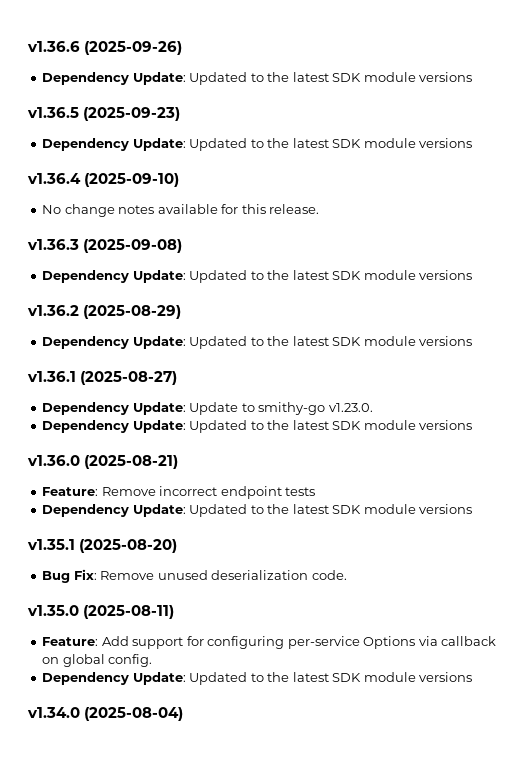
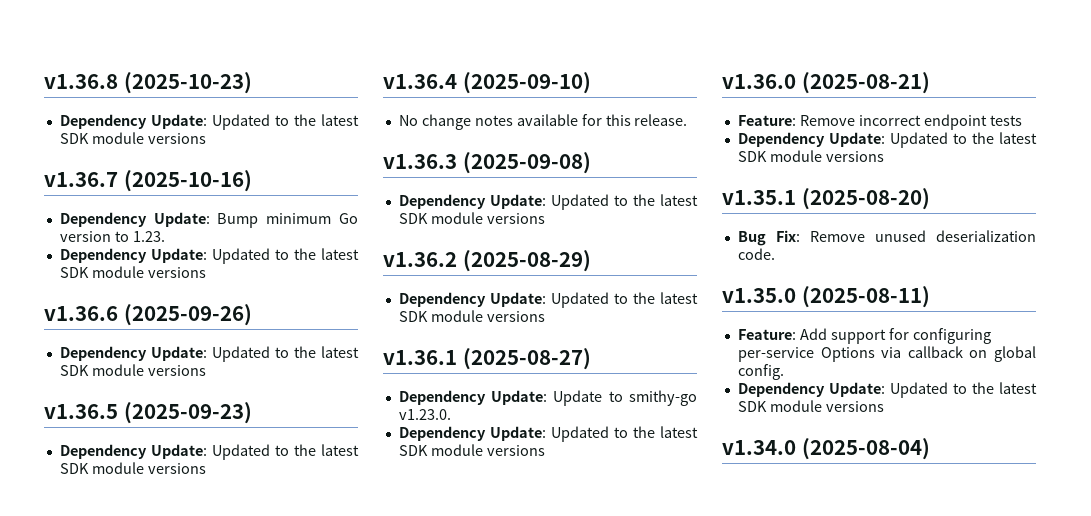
(27, 46) none -> [44,72,252,94] [59,114,359,130] [59,132,206,144] [44,170,252,192] [59,212,358,228] [59,231,165,242] [59,248,359,264] [59,266,206,278] v1.36.8 (2025-10-23) // Dependency Update: Updated to the latest SDK module versions // v1.36.7 (2025-10-16) // Dependency Update: Bump minimum Go version to 1.23. // Dependency Update: Updated to the latest SDK module versions //

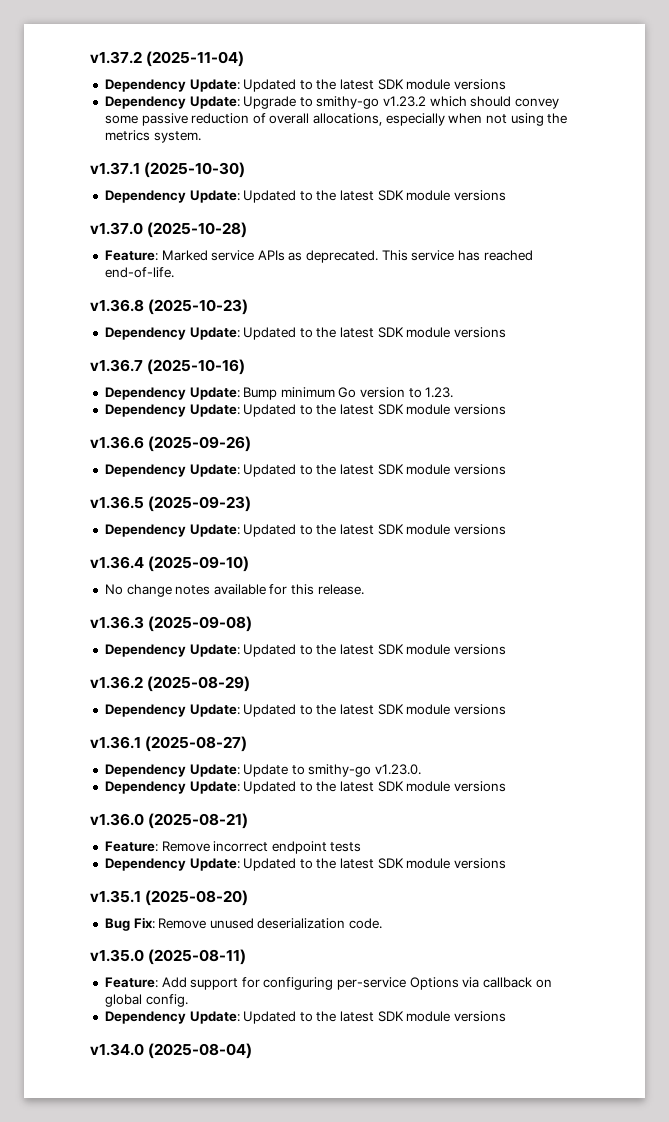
(44, 81) none -> [90,51,245,67] [104,79,507,92] [104,96,560,109] [104,113,568,126] [104,130,201,143] [90,162,246,178] [104,190,507,203] [90,222,248,238] [104,250,533,263] [104,267,174,278] v1.37.2 (2025-11-04) // Dependency Update: Updated to the latest SDK module versions // Dependency Update: Upgrade to smithy-go v1.23.2 which should convey some passive reduction of overall allocations, especially when not using the metrics system. // v1.37.1 (2025-10-30) // Dependency Update: Updated to the latest SDK module versions // v1.37.0 (2025-10-28) // Feature: Marked service APIs as deprecated. This service has reached end-of-life. //

